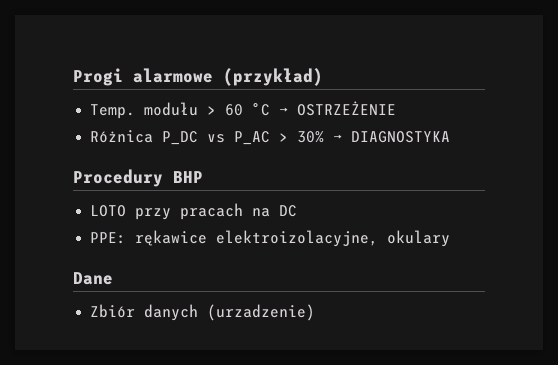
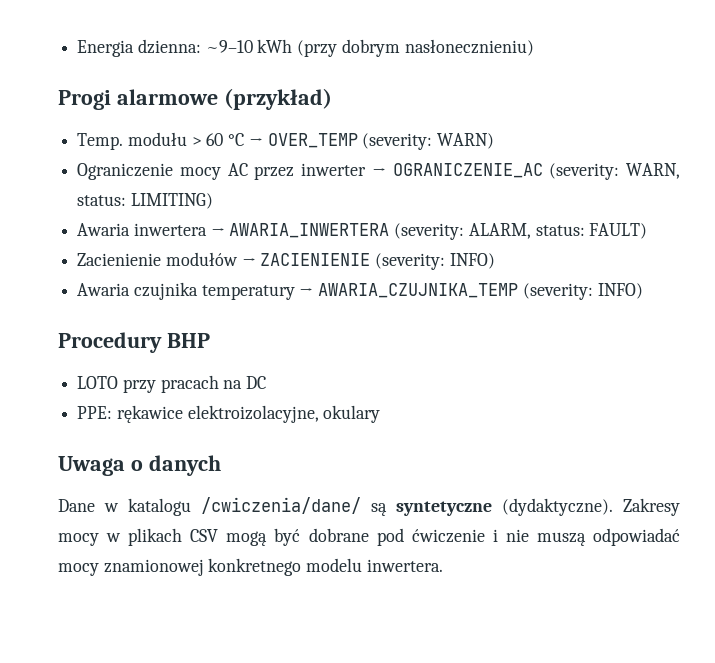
(73, 77) none -> [77,39,534,57] Energia dzienna: ~9–10 kWh (przy dobrym nasłonecznieniu) //
[297,101,397,116] [90,130,451,145] OSTRZEŻENIE // Różnica P_DC vs P_AC > 30% → DIAGNOSTYKA -> [267,133,495,150] [77,163,680,180] [77,193,213,209] [77,223,648,240] [77,252,495,270] [77,282,643,300] OVER_TEMP (severity: WARN) // Ograniczenie mocy AC przez inwerter → OGRANICZENIE_AC (severity: WARN, status: LIMITING) // Awaria inwertera → AWARIA_INWERTERA (severity: ALARM, status: FAULT) // Zacienienie modułów → ZACIENIENIE (severity: INFO) // Awaria czujnika temperatury → AWARIA_CZUJNIKA_TEMP (severity: INFO)
[73,272,113,285] [90,304,316,321] Dane // Zbiór danych (urzadzenie) -> [58,455,221,476] [58,497,680,516] [58,528,680,546] [58,558,443,576] Uwaga o danych // Dane w katalogu /cwiczenia/dane/ są syntetyczne (dydaktyczne). Zakresy mocy w plikach CSV mogą być dobrane pod ćwiczenie i nie muszą odpowiadać mocy znamionowej konkretnego modelu inwertera.

